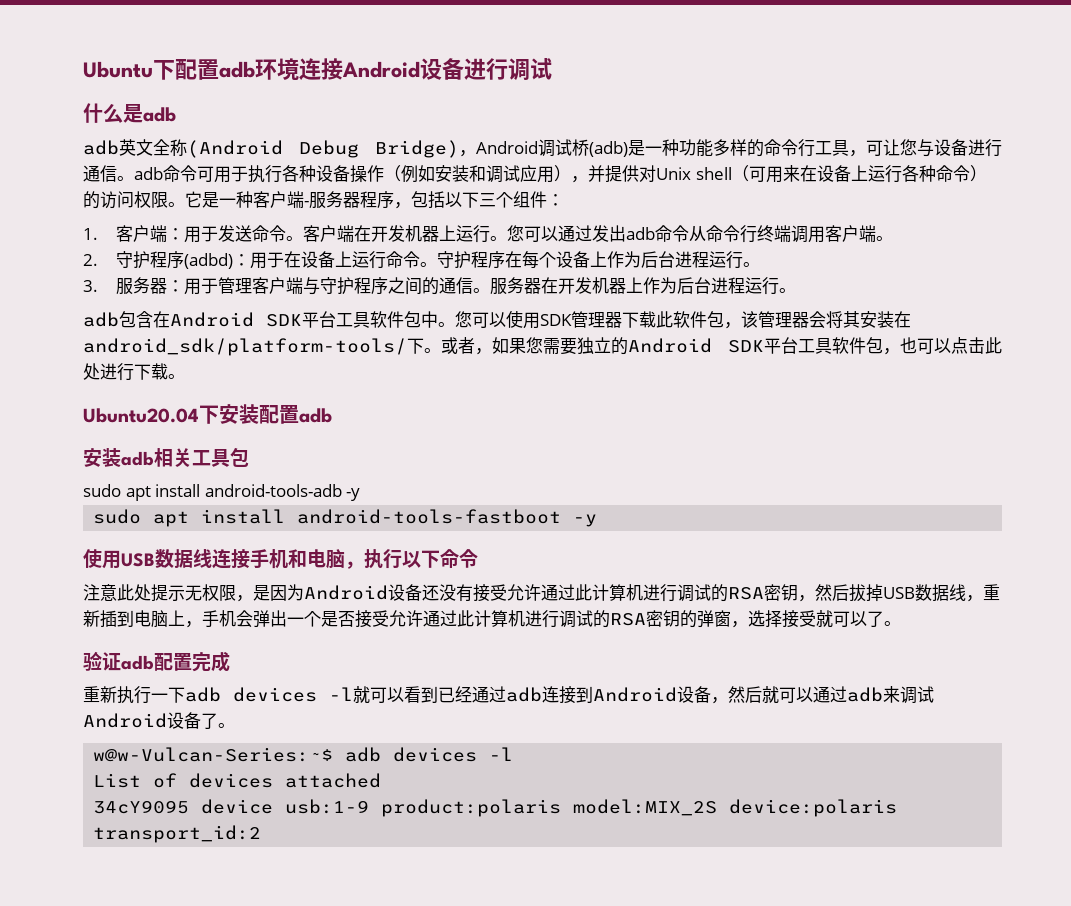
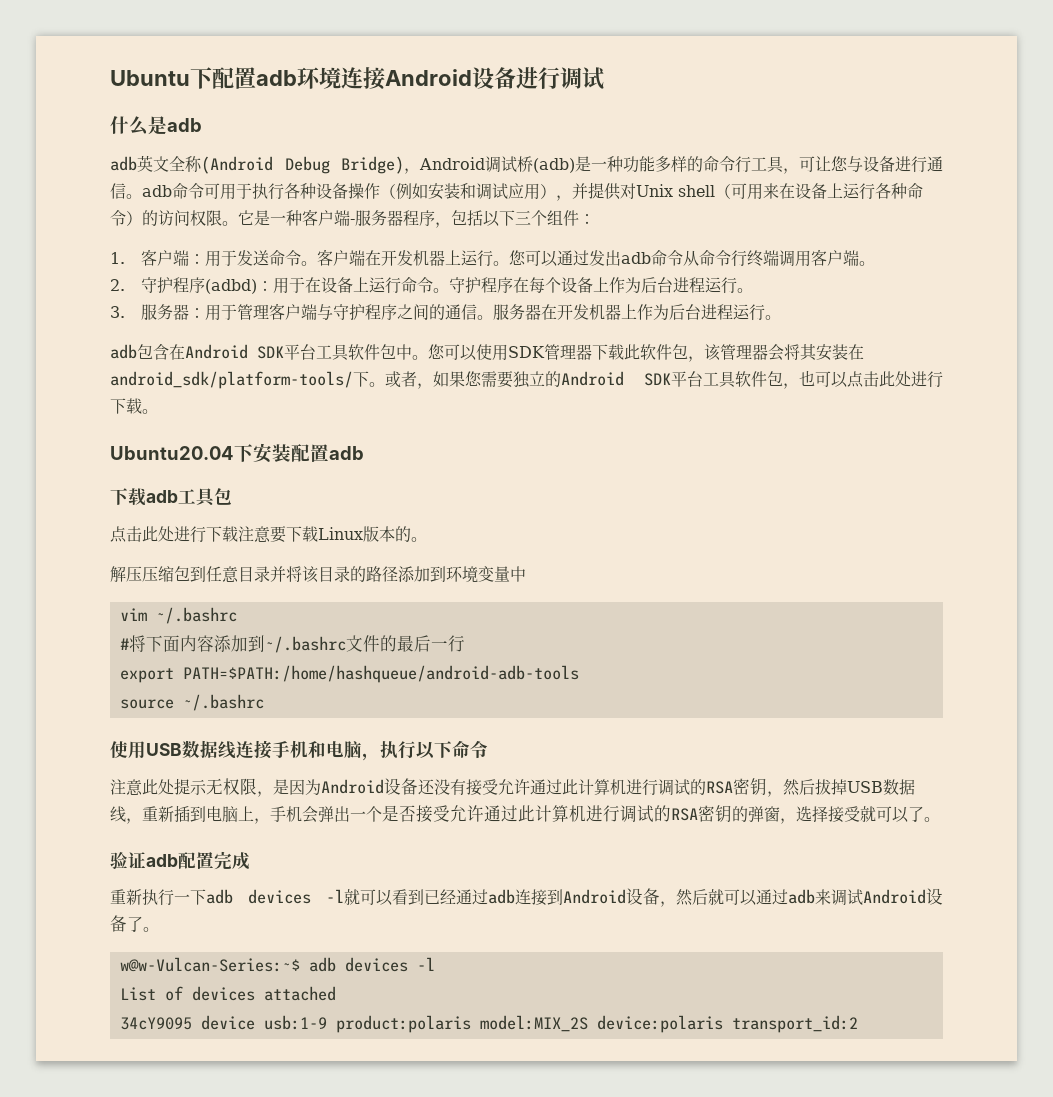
[83,448,192,467] 安装adb相关 -> [110,488,178,506] 下载adb
[83,484,361,501] [93,509,598,527] sudo apt install android-tools-adb -y // sudo apt install android-tools-fastboot -y -> [110,526,427,543] [110,566,526,583] [119,607,237,624] [119,635,465,653] [119,665,579,683] [119,694,264,711] 点击此处进行下载注意要下载Linux版本的。 // 解压压缩包到任意目录并将该目录的路径添加到环境变量中 // vim ~/.bashrc // #将下面内容添加到~/.bashrc文件的最后一行 // export PATH=$PATH:/home/hashqueue/android-adb-tools // source ~/.bashrc

